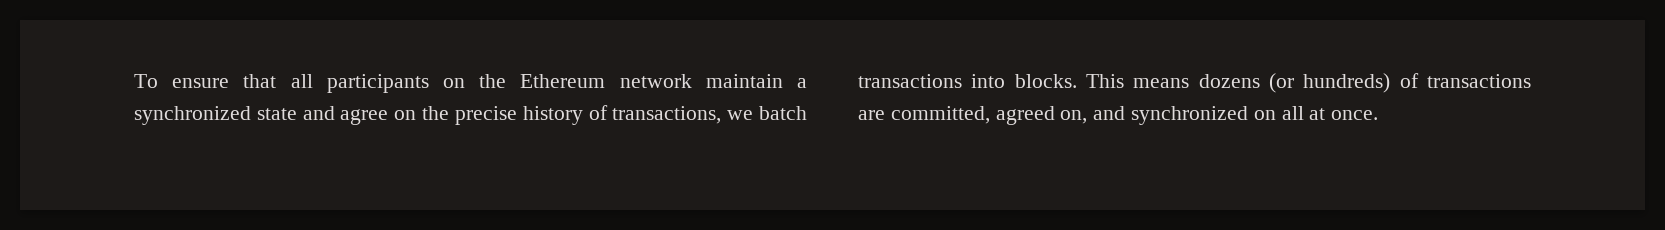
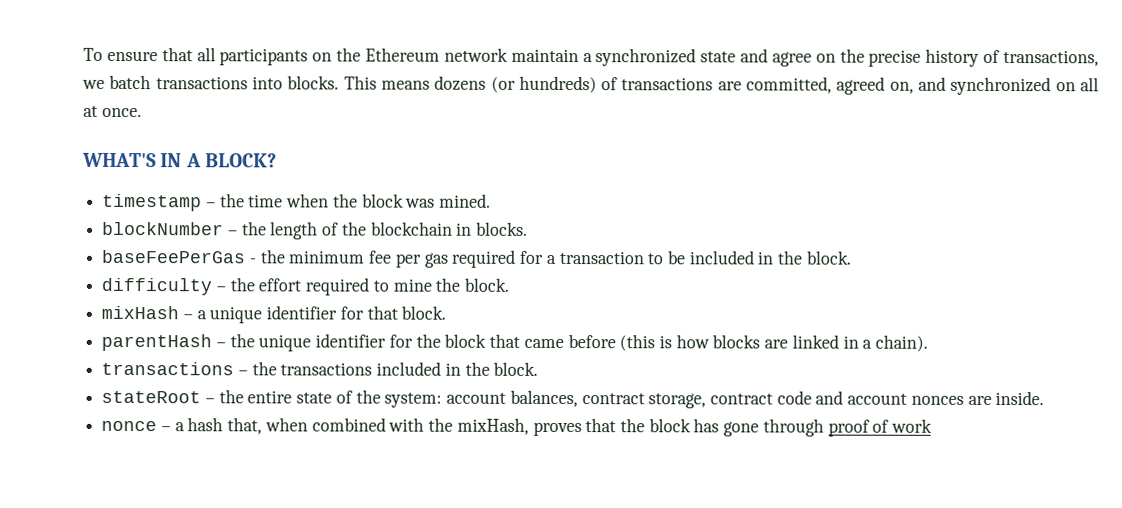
(1379, 115) none -> [82,152,277,168] [102,193,492,212] [102,221,529,240] [101,249,852,268] [101,277,510,296] [101,305,447,324] [101,333,929,352] [101,361,539,376] [101,389,1045,409] [101,417,933,437] // WHAT'S IN A BLOCK? // timestamp – the time when the block was mined. // blockNumber – the length of the blockchain in blocks. // baseFeePerGas - the minimum fee per gas required for a transaction to be included in the block. // difficulty – the effort required to mine the block. // mixHash – a unique identifier for that block. // parentHash – the unique identifier for the block that came before (this is how blocks are linked in a chain). // transactions – the transactions included in the block. // stateRoot – the entire state of the system: account balances, contract storage, contract code and account nonces are inside. // nonce – a hash that, when combined with the mixHash, proves that the block has gone through proof of work

